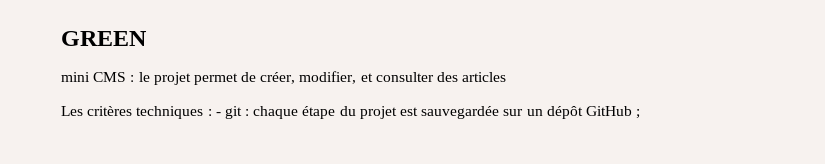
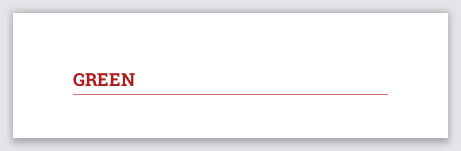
[61,71,507,85] [61,106,641,119] // mini CMS : le projet permet de créer, modifier, et consulter des articles // Les critères techniques : - git : chaque étape du projet est sauvegardée sur un dépôt GitHub ; -> (135, 80) none

